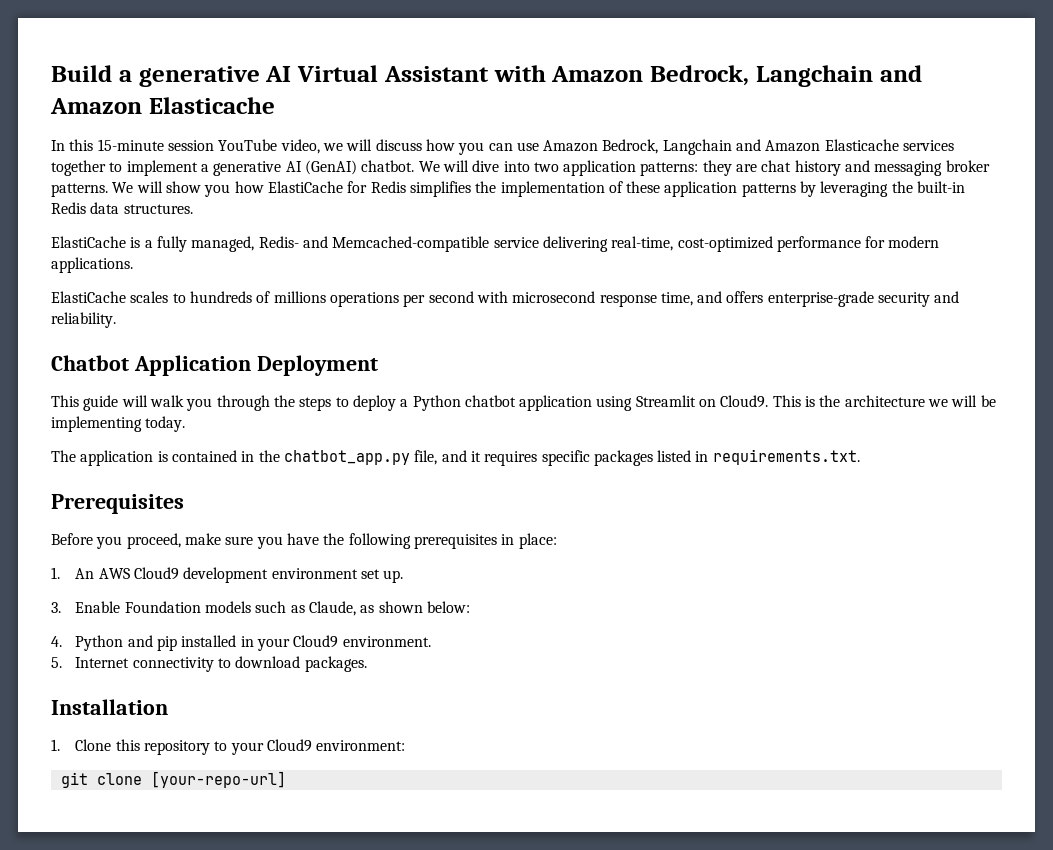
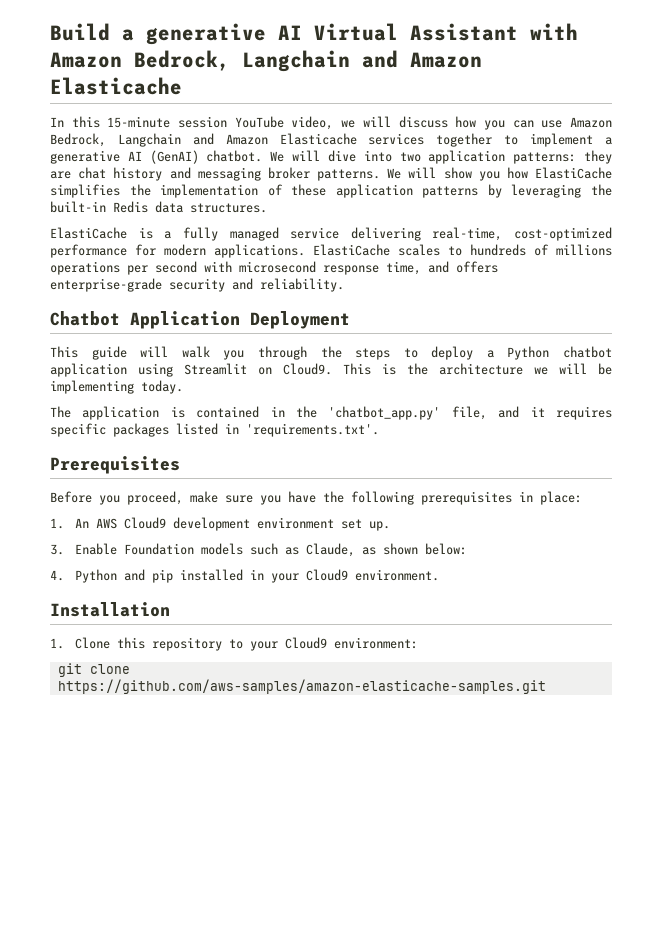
[347,181,406,193] for Redis -> (613, 173) none
[191,236,490,252] managed, Redis- and Memcached-compatible -> [229,227,279,241] managed
(133, 265) // -> (305, 251) none
[283,450,410,465] chatbot_app.py -> [328,406,441,420] 'chatbot_app.py'
[712,449,860,465] requirements.txt. -> [246,423,379,437] 'requirements.txt'.
[51,656,367,672] // 5. Internet connectivity to download packages. -> (440, 575) none
[150,771,286,788] [your-repo-url] -> [57,679,546,694] https://github.com/aws-samples/amazon-elasticache-samples.git

